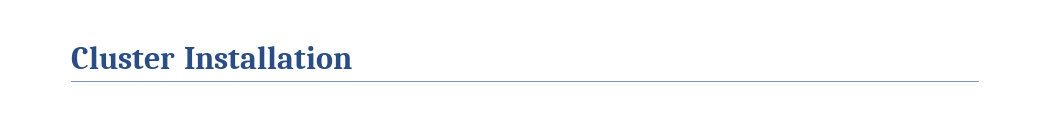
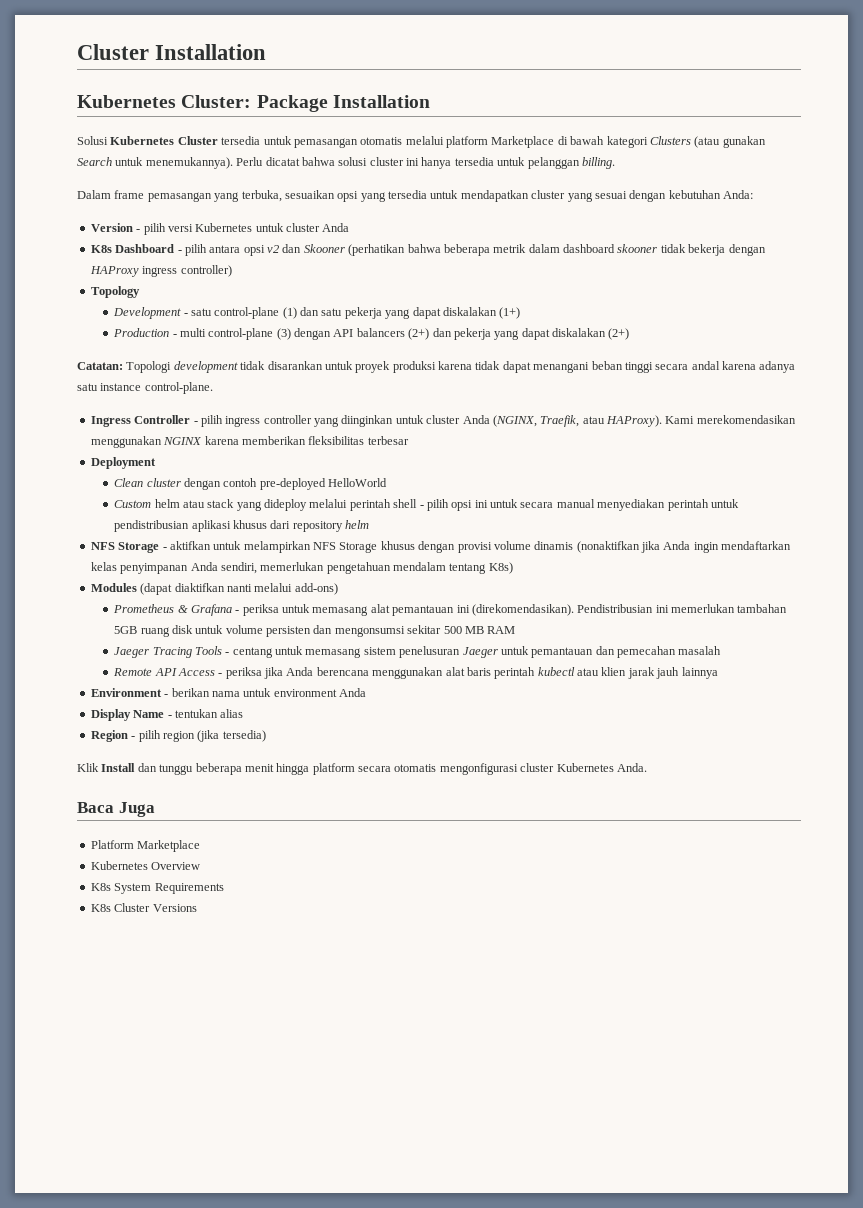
(352, 57) none -> [77,95,430,112] [77,136,766,148] [77,157,615,169] [77,190,753,202] [90,223,350,235] [90,244,766,256] [89,265,232,277] [90,286,140,298] [113,307,521,319] [113,328,630,340] [77,361,796,373] [77,382,213,394] [90,415,796,427] [90,436,409,448] [90,457,156,469] [114,478,388,490] [114,499,739,511] [114,520,370,532] [90,541,792,553] [90,562,513,574] [90,583,338,595] [113,604,788,616] [114,625,516,637] [114,646,722,658] [113,667,718,679] [90,688,366,697] [90,709,244,721] [90,730,266,742] [77,763,647,775] [77,802,155,817] [90,840,201,852] [90,861,201,870] [90,883,224,894] [90,903,197,912] // Kubernetes Cluster: Package Installation // Solusi Kubernetes Cluster tersedia untuk pemasangan otomatis melalui platform Marketplace di bawah kategori Clusters (atau gunakan Search untuk menemukannya). Perlu dicatat bahwa solusi cluster ini hanya tersedia untuk pelanggan billing. // Dalam frame pemasangan yang terbuka, sesuaikan opsi yang tersedia untuk mendapatkan cluster yang sesuai dengan kebutuhan Anda: // Version - pilih versi Kubernetes untuk cluster Anda // K8s Dashboard - pilih antara opsi v2 dan Skooner (perhatikan bahwa beberapa metrik dalam dashboard skooner tidak bekerja dengan HAProxy ingress controller) // Topology // Development - satu control-plane (1) dan satu pekerja yang dapat diskalakan (1+) // Production - multi control-plane (3) dengan API balancers (2+) dan pekerja yang dapat diskalakan (2+) // Catatan: Topologi development tidak disarankan untuk proyek produksi karena tidak dapat menangani beban tinggi secara andal karena adanya satu instance control-plane. // Ingress Controller - pilih ingress controller yang diinginkan untuk cluster Anda (NGINX, Traefik, atau HAProxy). Kami merekomendasikan menggunakan NGINX karena memberikan fleksibilitas terbesar // Deployment // Clean cluster dengan contoh pre-deployed HelloWorld // Custom helm atau stack yang dideploy melalui perintah shell - pilih opsi ini untuk secara manual menyediakan perintah untuk pendistribusian aplikasi khusus dari repository helm // NFS Storage - aktifkan untuk melampirkan NFS Storage khusus dengan provisi volume dinamis (nonaktifkan jika Anda ingin mendaftarkan kelas penyimpanan Anda sendiri, memerlukan pengetahuan mendalam tentang K8s) // Modules (dapat diaktifkan nanti melalui add-ons) // Prometheus & Grafana - periksa untuk memasang alat pemantauan ini (direkomendasikan). Pendistribusian ini memerlukan tambahan 5GB ruang disk untuk volume persisten dan mengonsumsi sekitar 500 MB RAM // Jaeger Tracing Tools - centang untuk memasang sistem penelusuran Jaeger untuk pemantauan dan pemecahan masalah // Remote API Access - periksa jika Anda berencana menggunakan alat baris perintah kubectl atau klien jarak jauh lainnya // Environment - berikan nama untuk environment Anda // Display Name - tentukan alias // Region - pilih region (jika tersedia) // Klik Install dan tunggu beberapa menit hingga platform secara otomatis mengonfigurasi cluster Kubernetes Anda. // Baca Juga // Platform Marketplace // Kubernetes Overview // K8s System Requirements // K8s Cluster Versions

